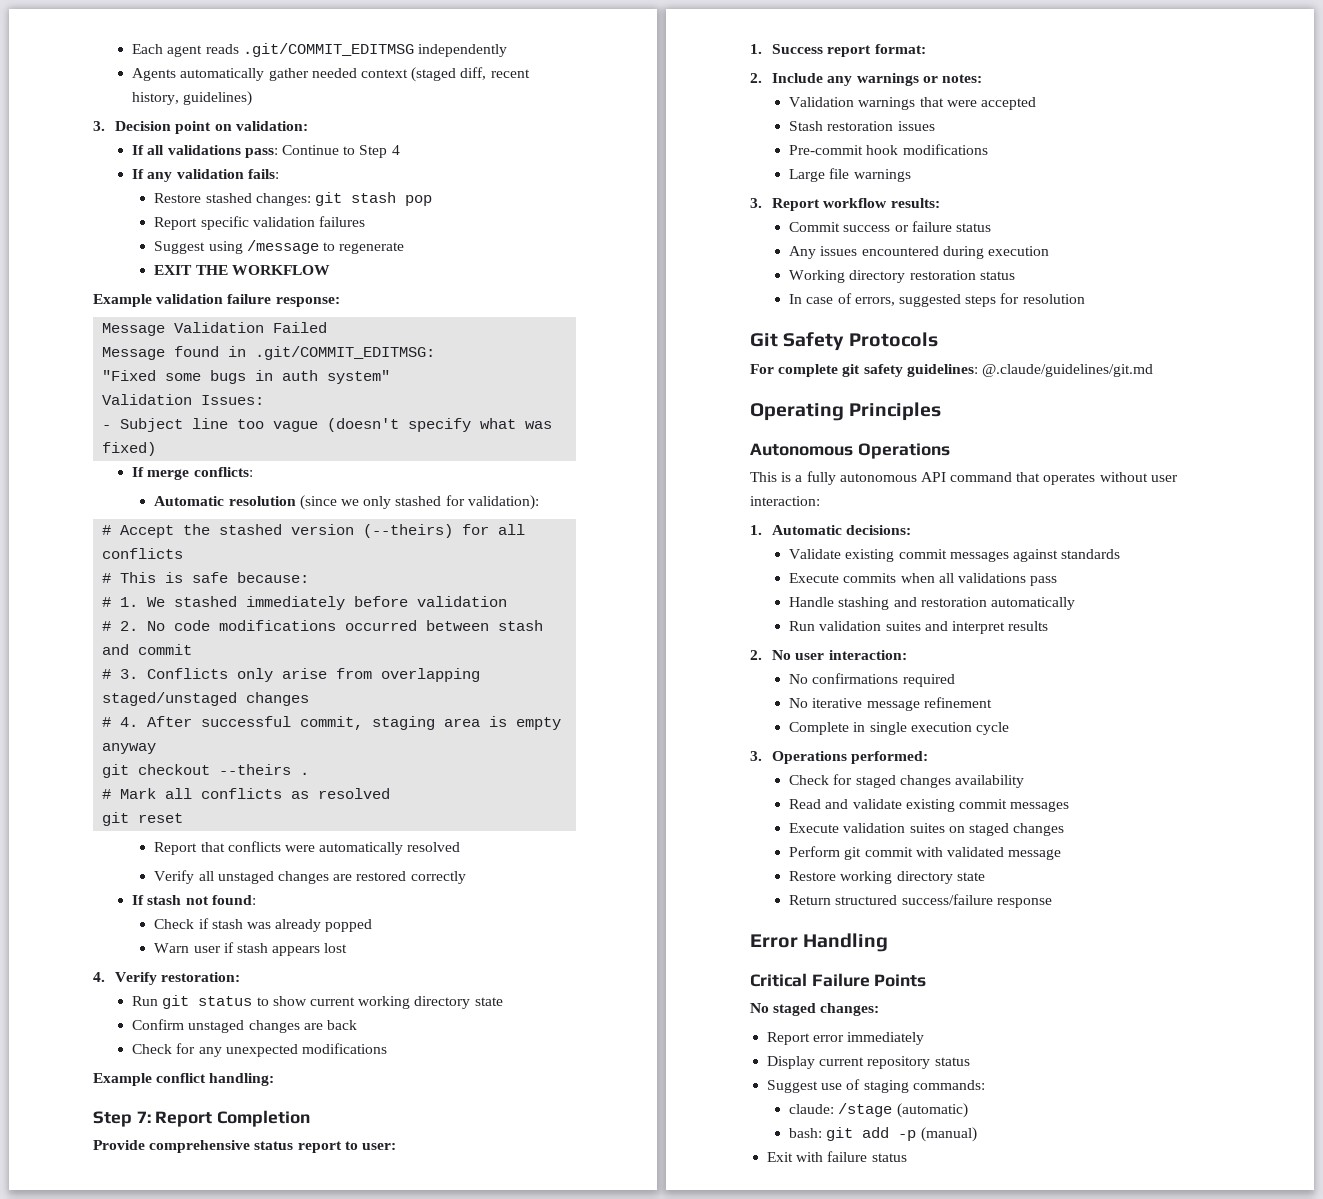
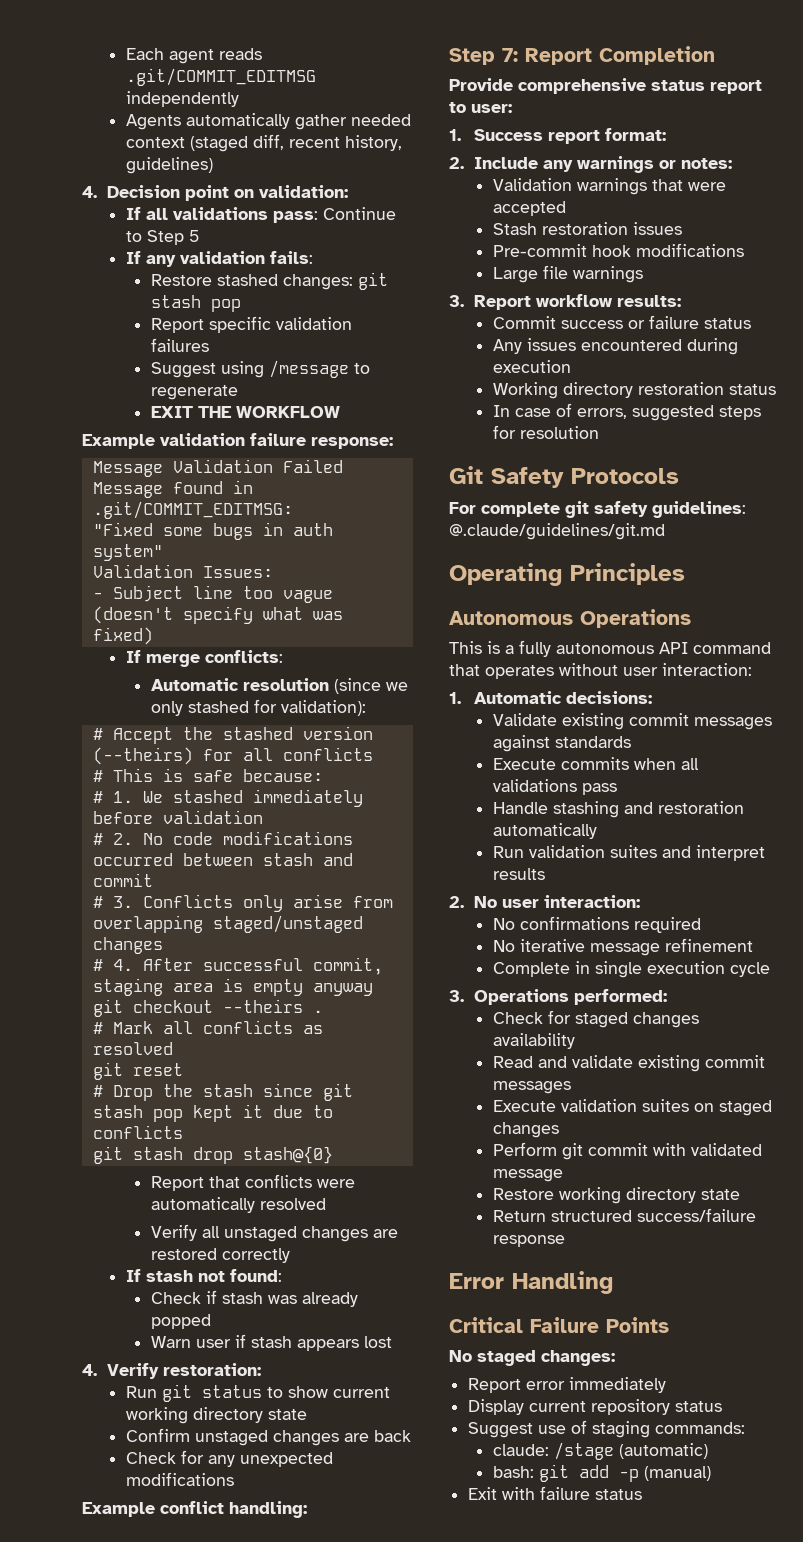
[93,121,105,131] 3. -> [82,186,97,198] 4.
[391,145,400,155] 4 -> [189,230,201,242] 5
(184, 818) none -> [92,1083,353,1101] [92,1104,333,1122] [92,1125,183,1139] [92,1146,333,1164] // # Drop the stash since git stash pop kept it due to conflicts // git stash drop stash@{0}

